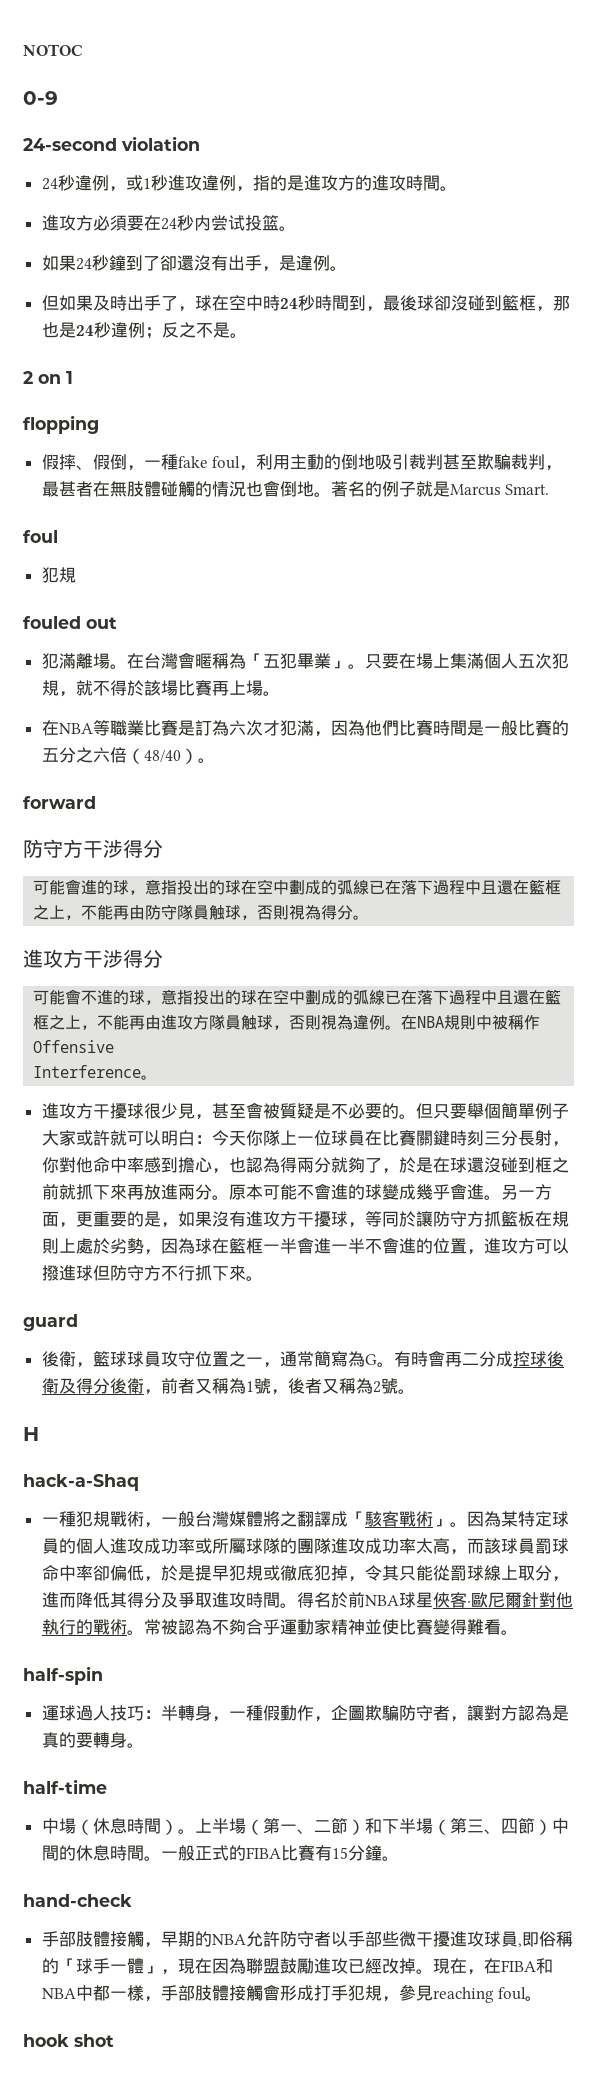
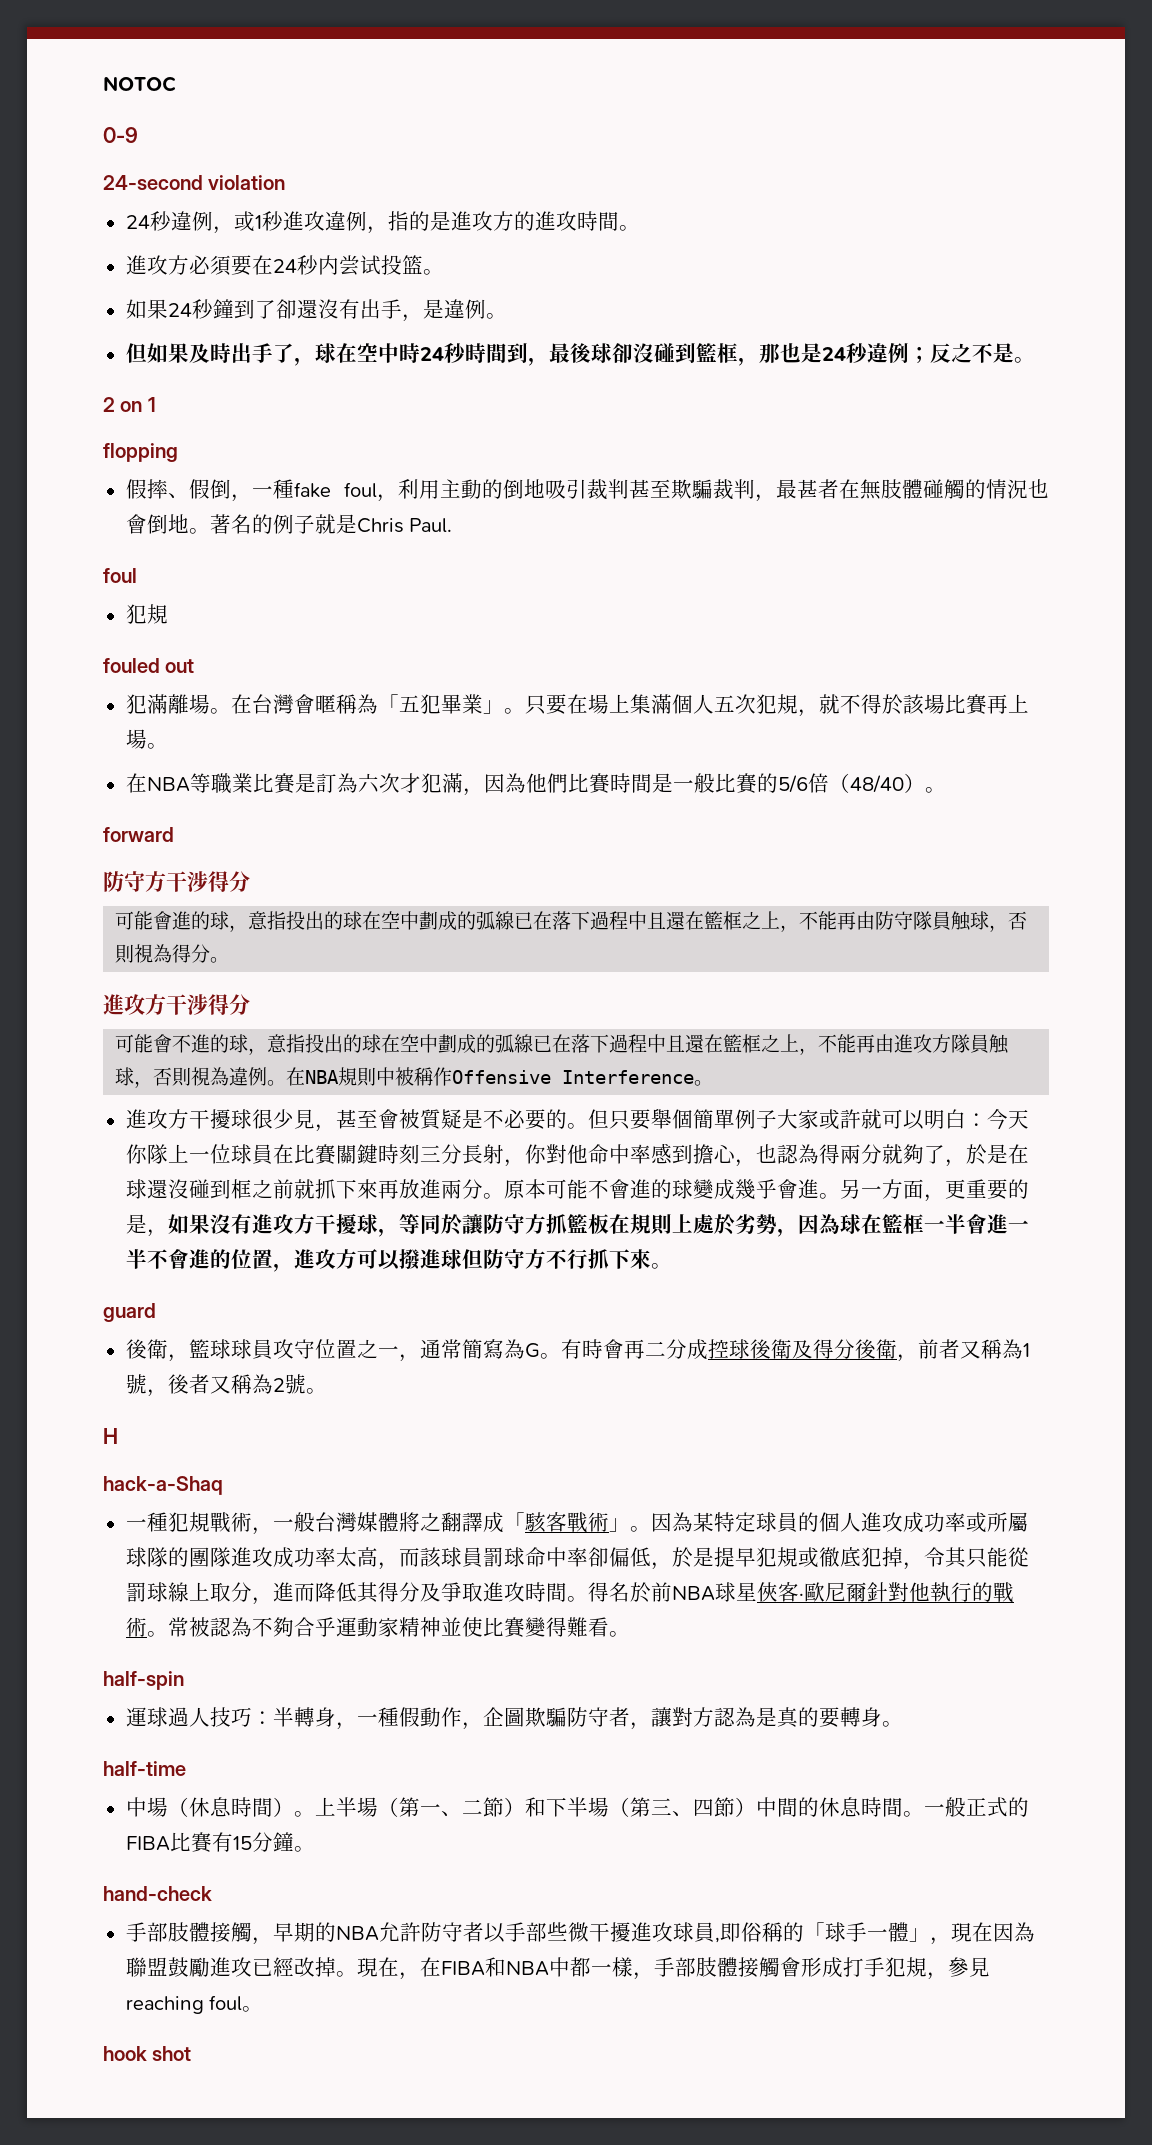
[449,484,550,496] Marcus Smart. -> [356,518,453,533] Chris Paul.
[41,747,110,763] 五分之六 -> [777,775,808,793] 5/6
(115, 1046) // -> (552, 1077) none

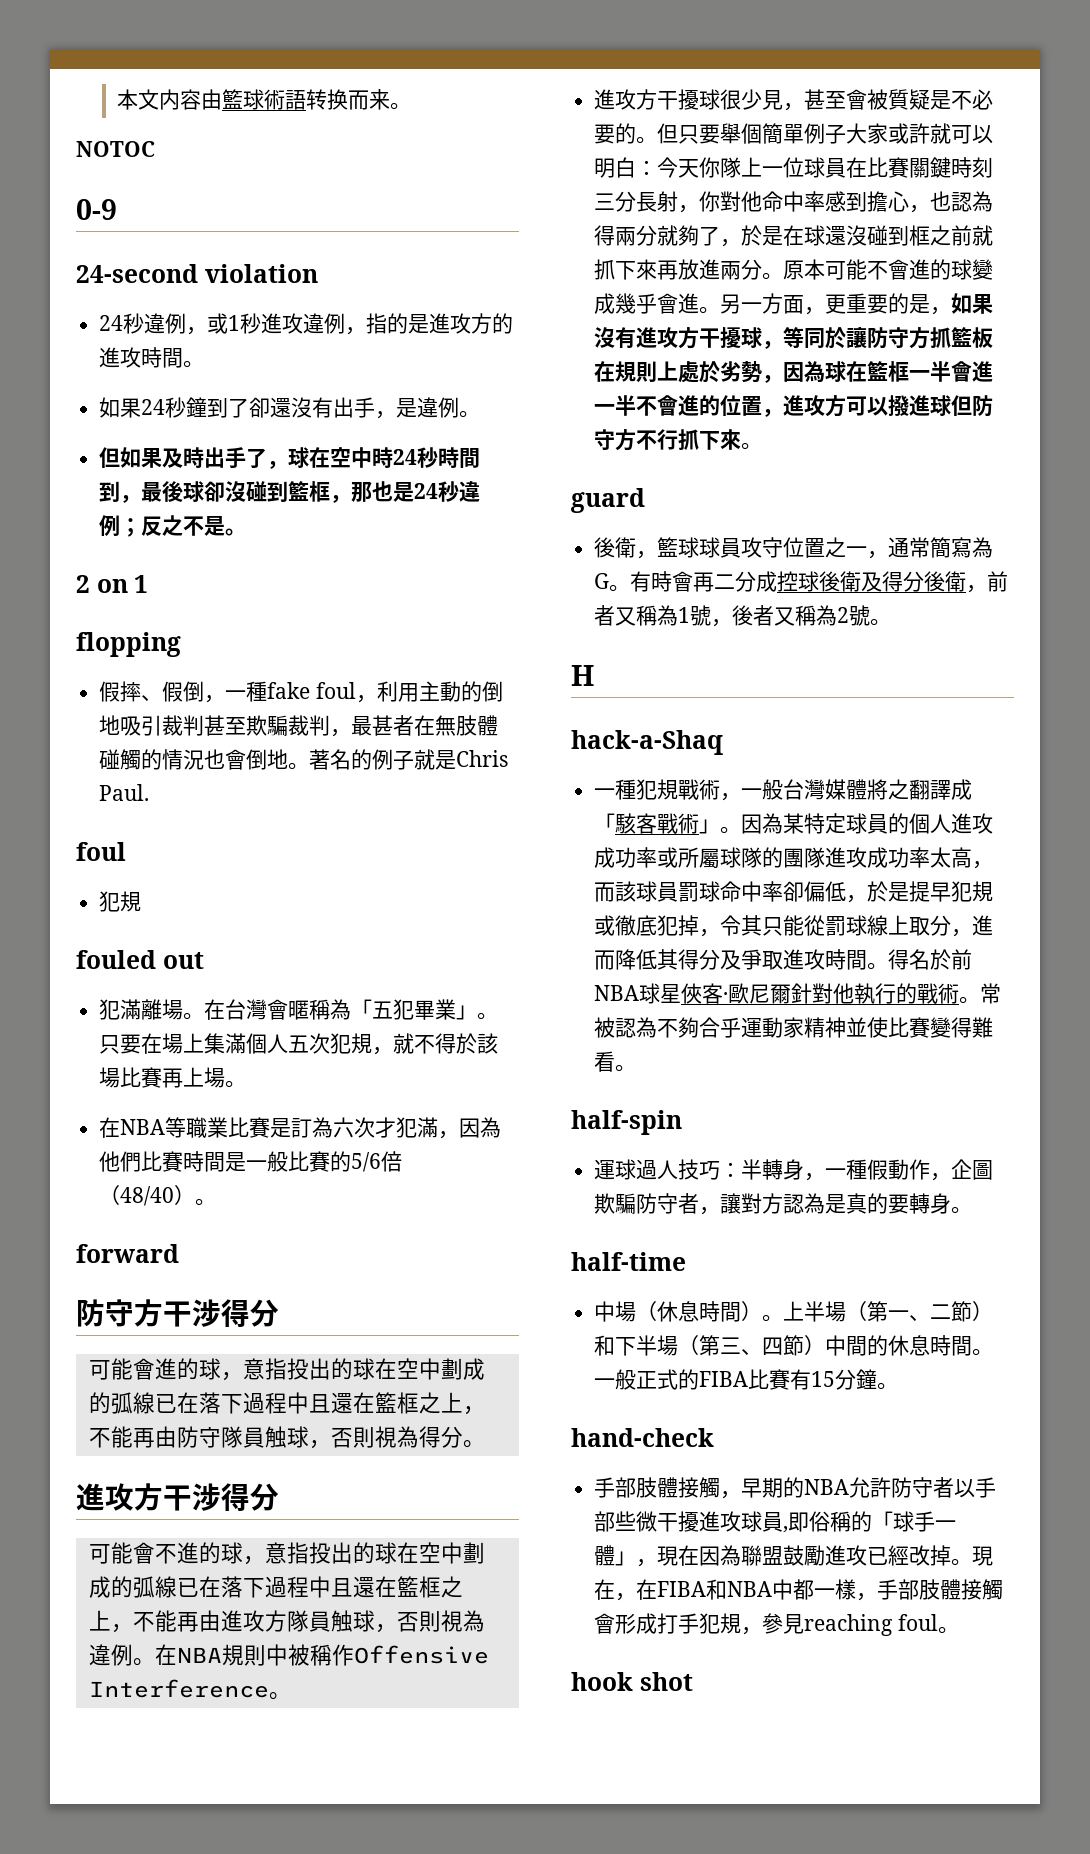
(103, 84) none -> [117,89,412,110] 本文内容由籃球術語转换而来。 //
[125,255,444,276] // 進攻方必須要在24秒内尝试投篮。 -> (205, 364) none

